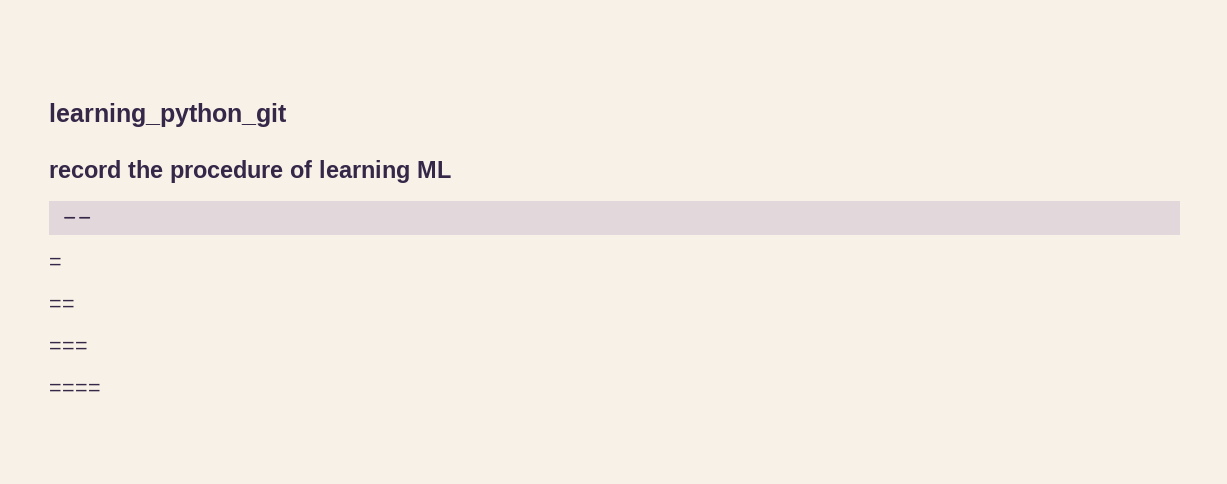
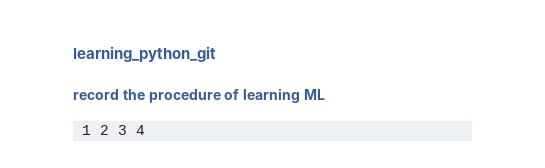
[61,216,92,225] [49,257,62,269] [49,299,75,311] [49,341,88,353] [49,383,101,395] -- // = // == // === // ==== -> [81,125,145,135] 1 2 3 4

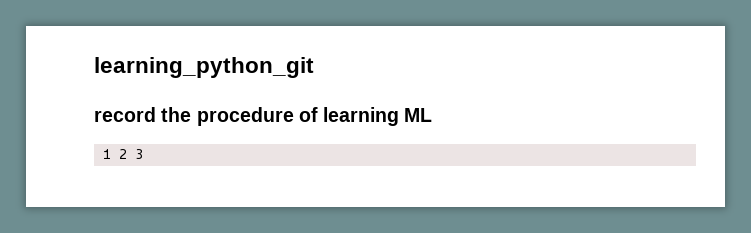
[135,125,145,135] 4 -> (143, 154) none

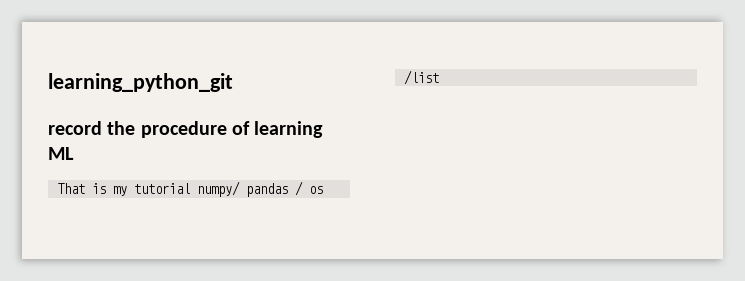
[102,149,143,159] 1 2 3 -> [57,181,324,197] [404,70,440,85] That is my tutorial numpy/ pandas / os /list

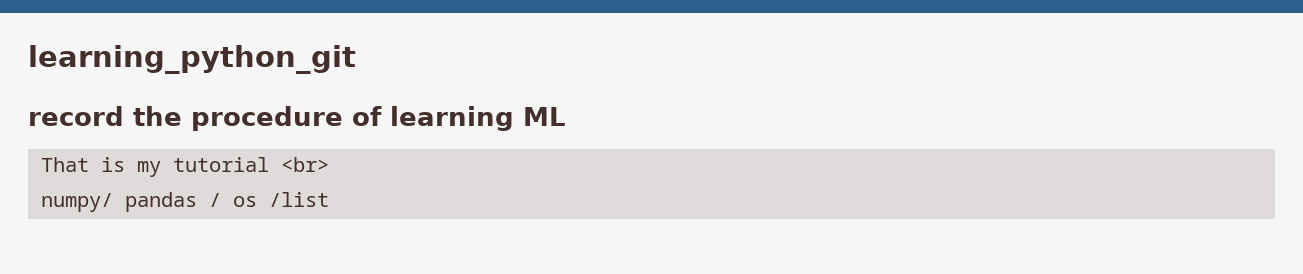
(191, 188) none -> [280,157,329,172] <br> //

